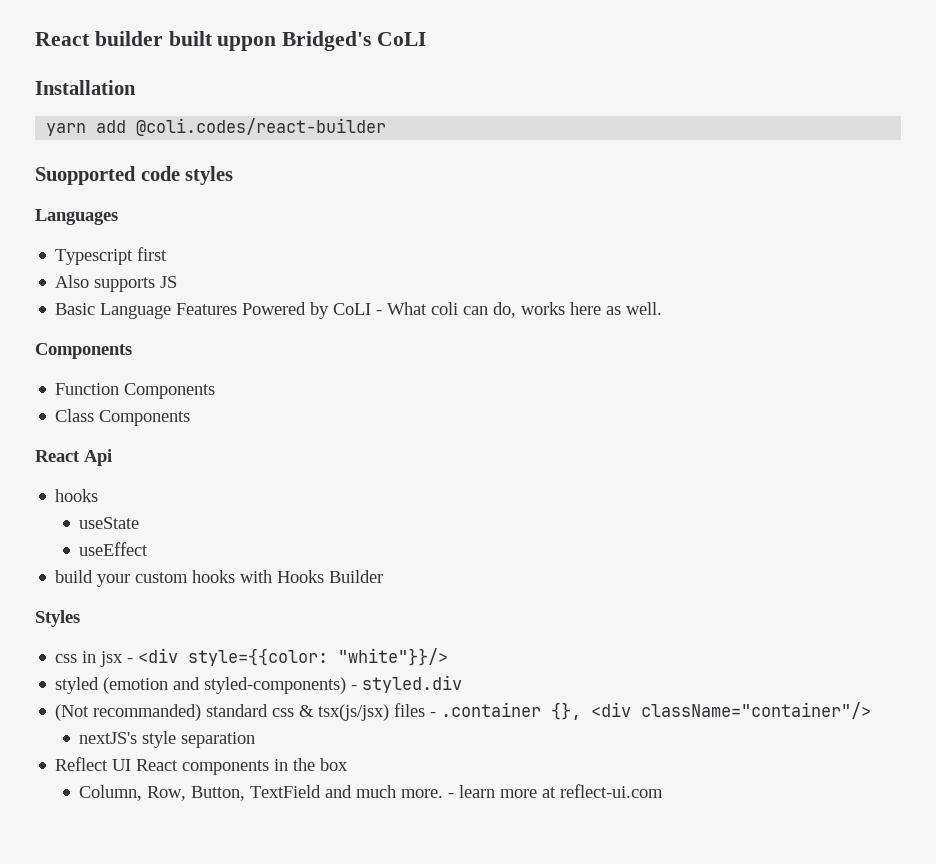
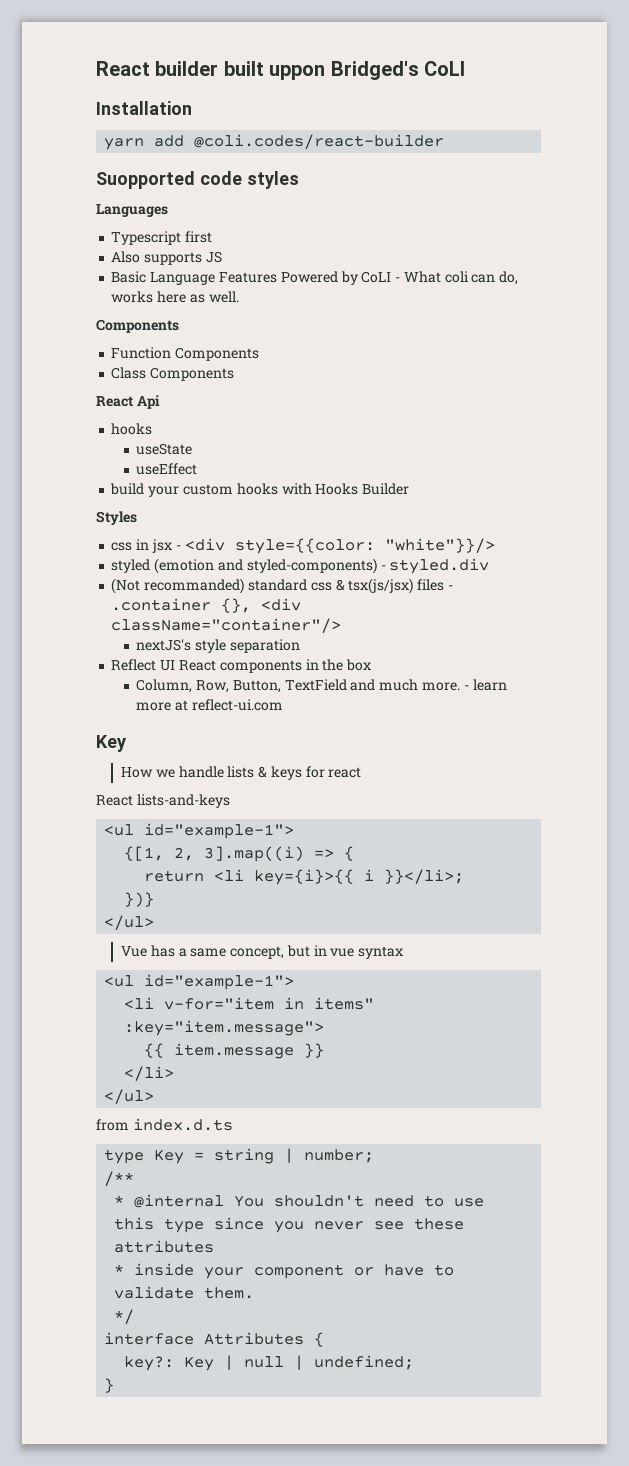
(664, 791) none -> [96,735,126,752] [120,766,362,780] [96,794,230,808] [104,823,295,839] [124,846,355,862] [144,869,465,885] [124,892,155,907] [104,915,155,930] [120,945,404,959] [104,974,295,990] [124,997,375,1010] [124,1020,325,1036] [144,1043,325,1059] [124,1066,175,1081] [104,1089,155,1104] [96,1118,233,1131] [104,1148,375,1164] [104,1171,135,1186] [114,1194,485,1208] [114,1217,465,1233] [114,1240,215,1253] [114,1263,455,1279] [114,1286,255,1299] [114,1309,135,1324] [104,1332,325,1347] [124,1355,415,1371] [104,1378,115,1393] // Key // How we handle lists & keys for react // React lists-and-keys // <ul id="example-1"> // {[1, 2, 3].map((i) => { // return <li key={i}>{{ i }}</li>; // })} // </ul> // Vue has a same concept, but in vue syntax // <ul id="example-1"> // <li v-for="item in items" :key="item.message"> // {{ item.message }} // </li> // </ul> // from index.d.ts // type Key = string | number; // /** // * @internal You shouldn't need to use this type since you never see these attributes // * inside your component or have to validate them. // */ // interface Attributes { // key?: Key | null | undefined; // }

